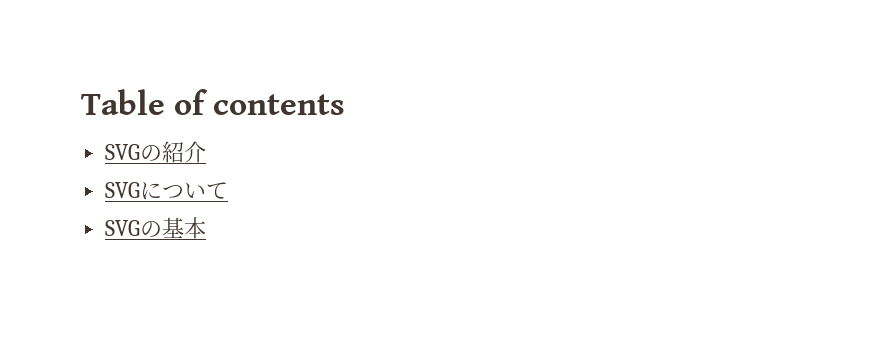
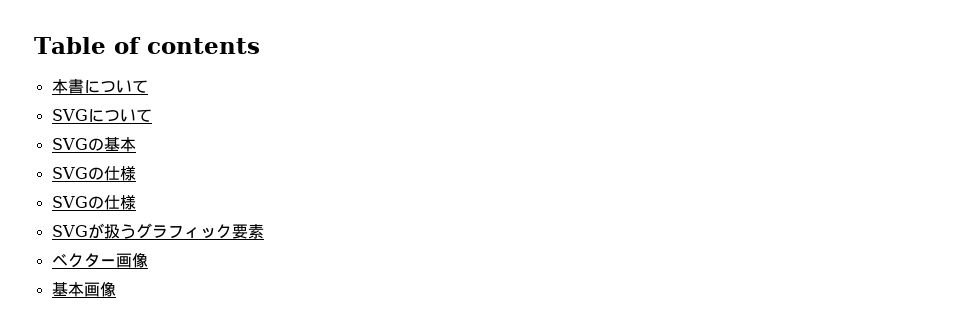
[105,141,207,163] SVGの紹介 -> [51,79,148,94] 本書について
(207, 228) none -> [51,166,136,181] [51,195,136,210] [51,223,264,239] [51,253,148,268] [51,282,116,297] // SVGの仕様 // SVGの仕様 // SVGが扱うグラフィック要素 // ベクター画像 // 基本画像

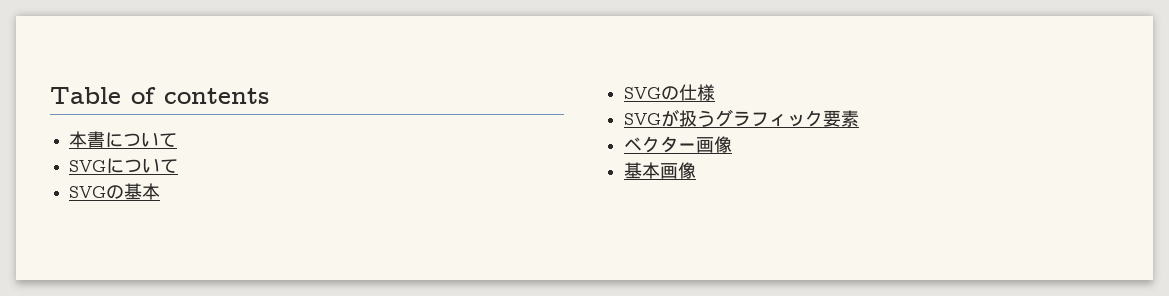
[51,195,136,210] // SVGの仕様 -> (716, 92) none

